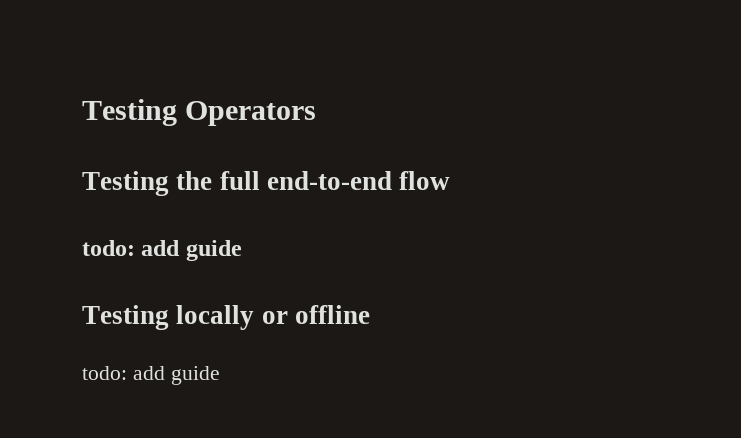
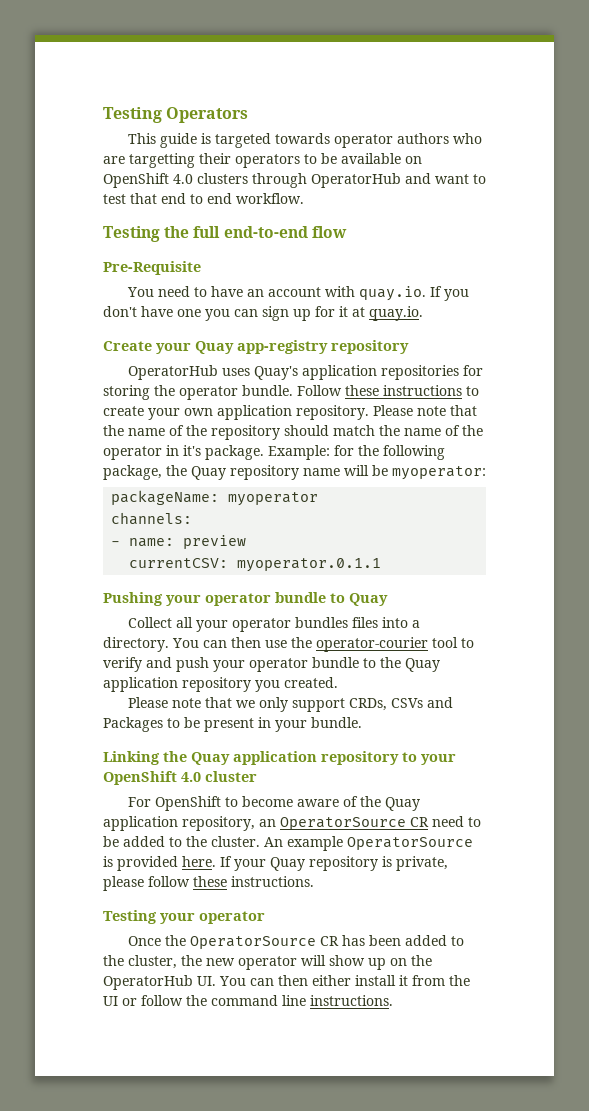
(317, 113) none -> [127,133,482,148] [103,153,422,168] [103,173,486,188] [103,193,304,204] // This guide is targeted towards operator authors who are targetting their operators to be available on OpenShift 4.0 clusters through OperatorHub and want to test that end to end workflow.
[82,240,242,261] [82,305,370,330] [82,366,220,385] todo: add guide // Testing locally or offline // todo: add guide -> [103,261,201,275] [126,286,469,301] [103,306,423,321] [103,340,409,354] [127,365,483,380] [103,385,479,400] [103,405,477,420] [103,425,483,440] [103,445,445,460] [103,465,486,480] [111,490,319,506] [111,512,193,525] [111,535,247,549] [129,558,382,572] [103,592,388,606] [127,617,420,632] [103,637,474,652] [103,657,440,672] [103,677,338,692] [127,697,453,712] [103,717,362,732] [103,751,456,765] [103,771,257,785] [127,796,420,811] [103,816,481,831] [103,836,473,851] [103,856,448,871] [103,876,314,891] [103,910,265,924] [127,935,464,949] [103,955,432,970] [103,975,470,990] [103,995,393,1006] Pre-Requisite // You need to have an account with quay.io. If you don't have one you can sign up for it at quay.io. // Create your Quay app-registry repository // OperatorHub uses Quay's application repositories for storing the operator bundle. Follow these instructions to create your own application repository. Please note that the name of the repository should match the name of the operator in it's package. Example: for the following package, the Quay repository name will be myoperator: // packageName: myoperator // channels: // - name: preview // currentCSV: myoperator.0.1.1 // Pushing your operator bundle to Quay // Collect all your operator bundles files into a directory. You can then use the operator-courier tool to verify and push your operator bundle to the Quay application repository you created. // Please note that we only support CRDs, CSVs and Packages to be present in your bundle. // Linking the Quay application repository to your OpenShift 4.0 cluster // For OpenShift to become aware of the Quay application repository, an OperatorSource CR need to be added to the cluster. An example OperatorSource is provided here. If your Quay repository is private, please follow these instructions. // Testing your operator // Once the OperatorSource CR has been added to the cluster, the new operator will show up on the OperatorHub UI. You can then either install it from the UI or follow the command line instructions.

